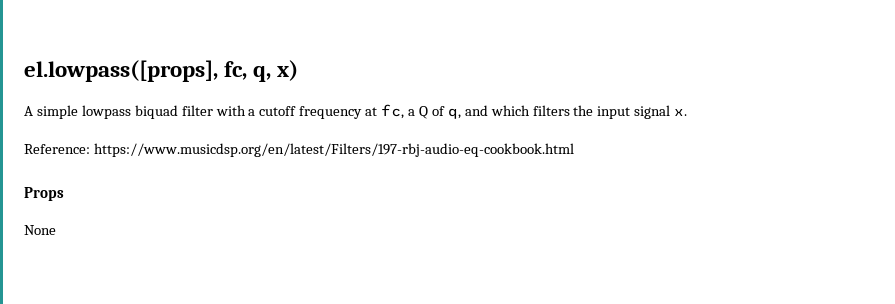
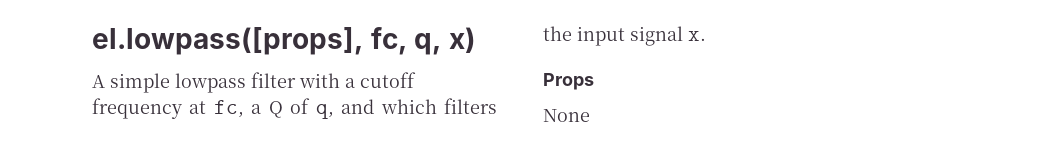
[134,105,178,119] biquad -> (246, 83) none
[24,143,574,157] // Reference: https://www.musicdsp.org/en/latest/Filters/197-rbj-audio-eq-cookbook.html -> (706, 36) none

